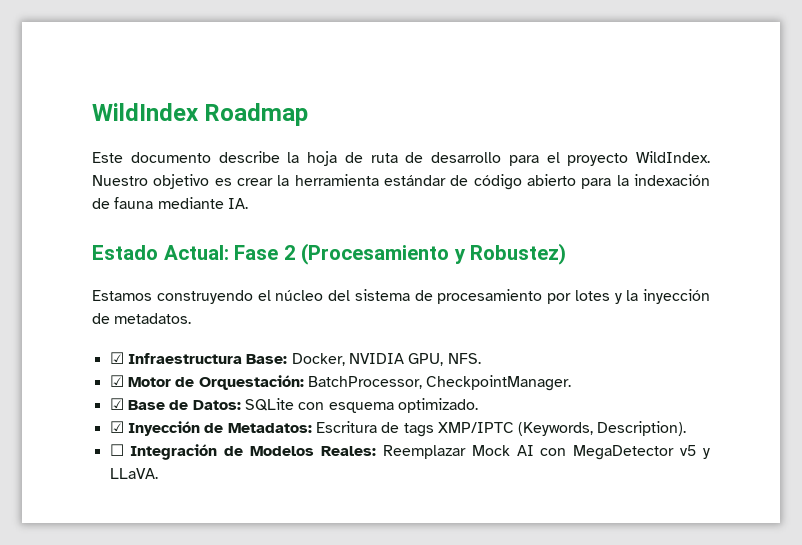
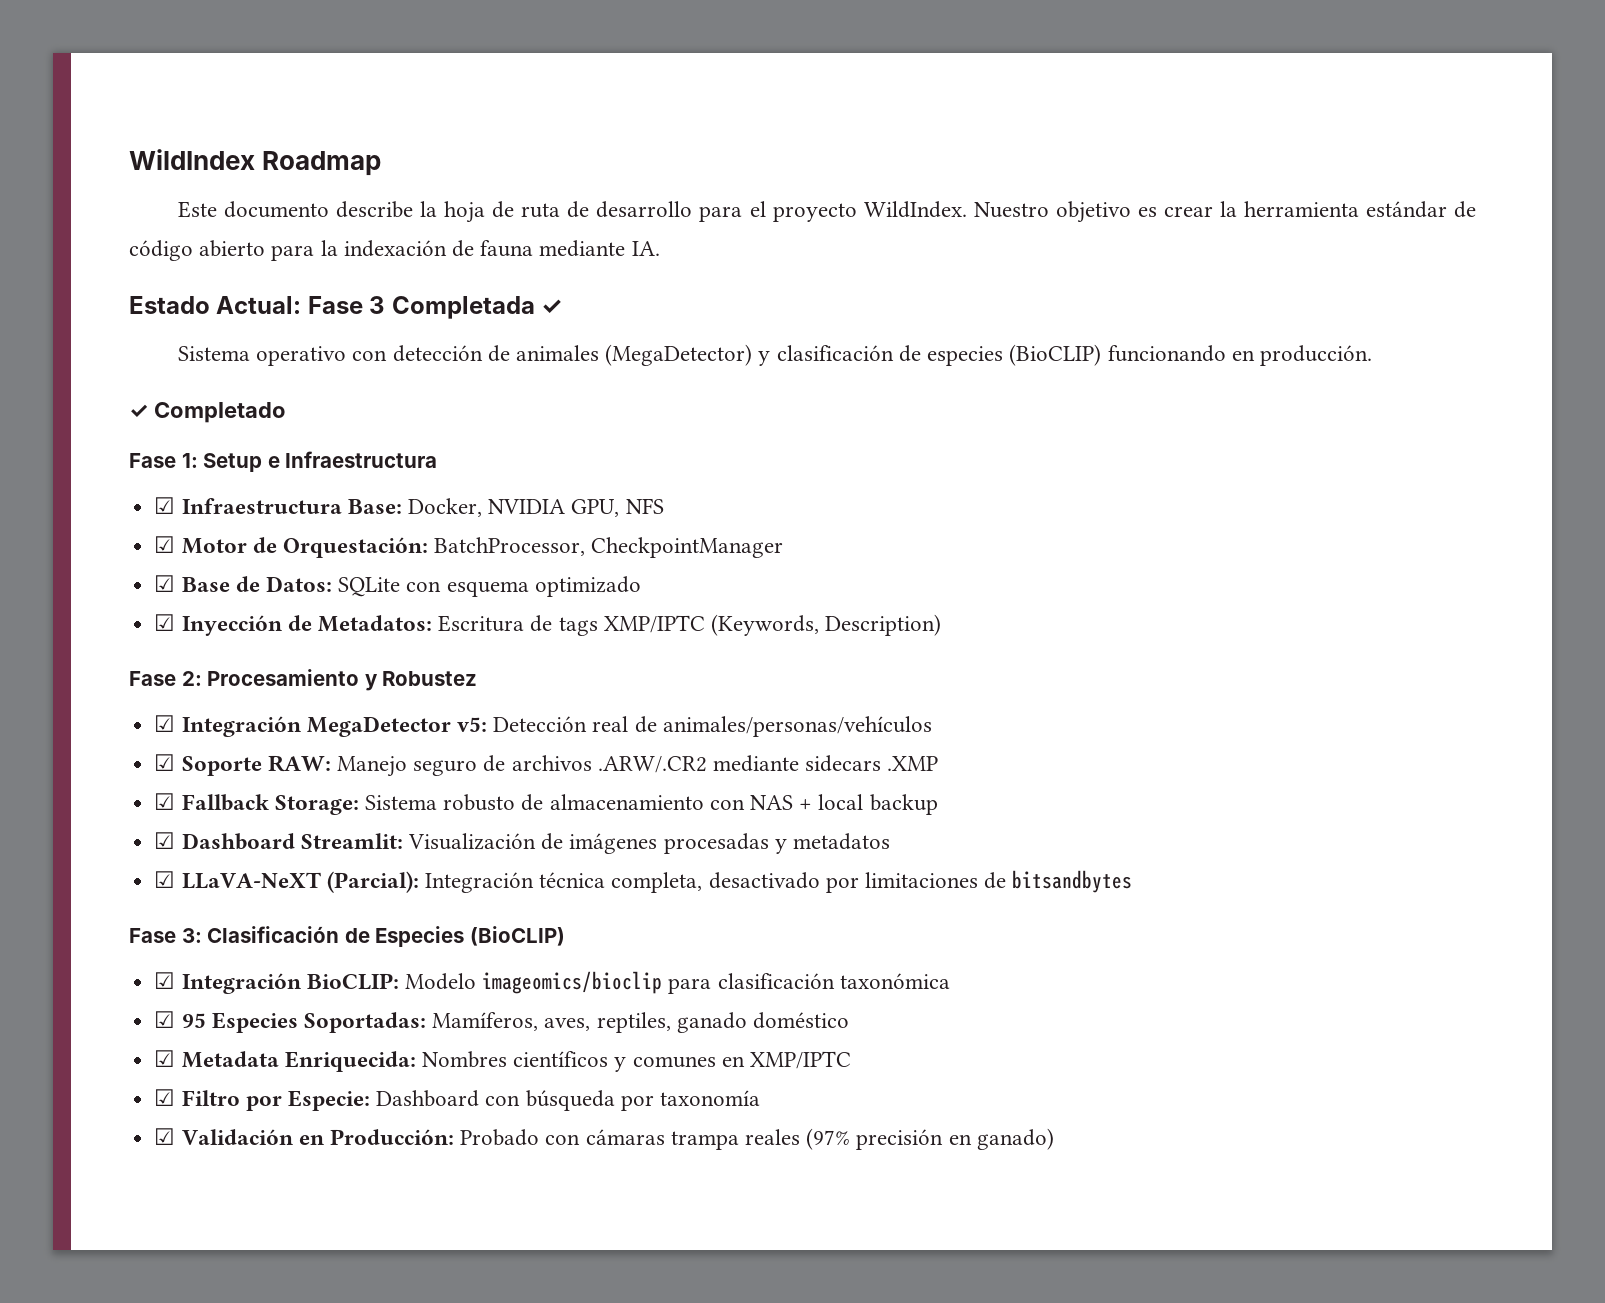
[283,243,567,265] [92,289,710,304] [92,313,192,324] 2 (Procesamiento y Robustez) // Estamos construyendo el núcleo del sistema de procesamiento por lotes y la inyección de metadatos. -> [369,296,563,319] [178,344,1372,366] [129,402,286,423] [129,451,438,472] 3 Completada ✓ // Sistema operativo con detección de animales (MegaDetector) y clasificación de especies (BioCLIP) funcionando en producción. // ✓ Completado // Fase 1: Setup e Infraestructura
[447,353,481,364] NFS. -> [625,498,664,514] NFS
[426,375,572,391] CheckpointManager. -> [591,537,784,558] CheckpointManager
[397,398,478,413] optimizado. -> [534,576,641,597] optimizado
[597,421,687,436] [109,444,711,460] [109,468,158,479] Description). // ☐ Integración de Modelos Reales: Reemplazar Mock AI con MegaDetector v5 y LLaVA. -> [825,614,942,636] [129,669,478,691] [154,715,932,737] [154,754,939,777] [154,793,938,815] [154,832,890,854] [154,870,1133,893] [129,926,565,947] [154,971,950,994] [154,1011,849,1033] [154,1050,851,1072] [154,1089,760,1111] [154,1128,1054,1150] Description) // Fase 2: Procesamiento y Robustez // ☑ Integración MegaDetector v5: Detección real de animales/personas/vehículos // ☑ Soporte RAW: Manejo seguro de archivos .ARW/.CR2 mediante sidecars .XMP // ☑ Fallback Storage: Sistema robusto de almacenamiento con NAS + local backup // ☑ Dashboard Streamlit: Visualización de imágenes procesadas y metadatos // ☑ LLaVA-NeXT (Parcial): Integración técnica completa, desactivado por limitaciones de bitsandbytes // Fase 3: Clasificación de Especies (BioCLIP) // ☑ Integración BioCLIP: Modelo imageomics/bioclip para clasificación taxonómica // ☑ 95 Especies Soportadas: Mamíferos, aves, reptiles, ganado doméstico // ☑ Metadata Enriquecida: Nombres científicos y comunes en XMP/IPTC // ☑ Filtro por Especie: Dashboard con búsqueda por taxonomía // ☑ Validación en Producción: Probado con cámaras trampa reales (97% precisión en ganado)

